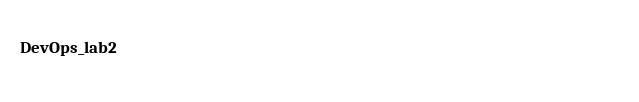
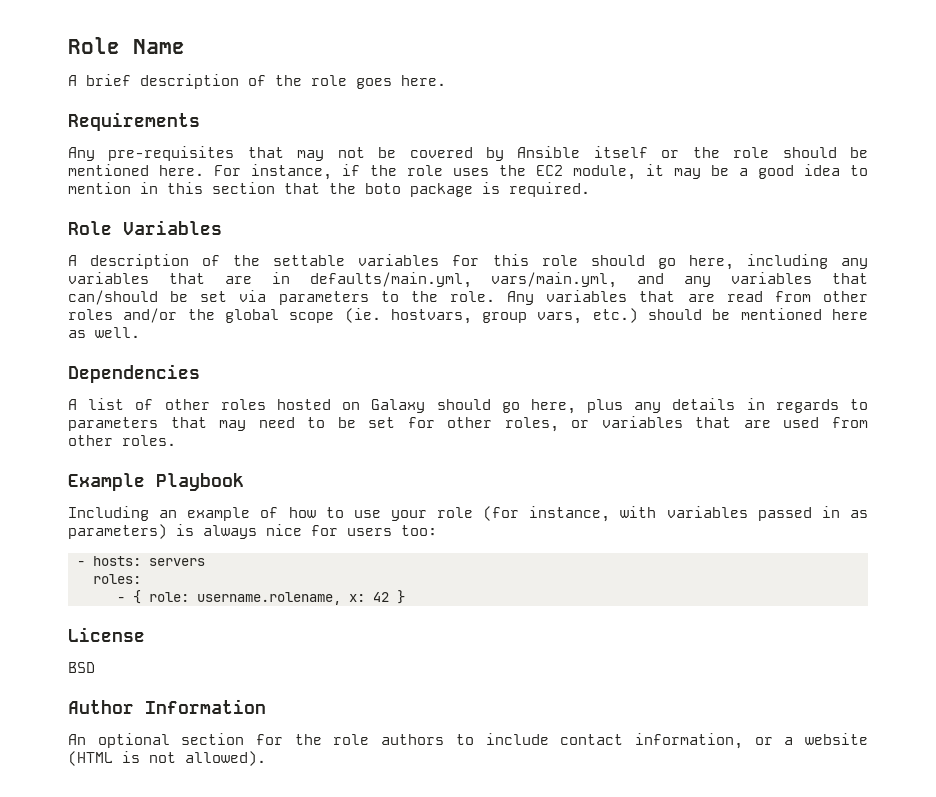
[20,41,117,56] DevOps_lab2 -> [68,37,185,54] [68,74,446,89] [68,112,200,131] [68,146,869,161] [68,164,868,180] [68,182,590,197] [68,220,222,235] [68,254,869,270] [68,272,869,288] [68,290,868,305] [68,308,868,324] [68,327,140,338] [68,364,200,383] [68,398,868,414] [68,416,868,432] [68,435,176,446] [68,473,244,491] [68,506,868,522] [68,524,437,539] [76,556,205,566] [92,574,141,584] [116,590,405,605] [68,627,145,642] [68,662,95,673] [68,699,266,714] [68,733,869,749] [68,751,266,766] Role Name // A brief description of the role goes here. // Requirements // Any pre-requisites that may not be covered by Ansible itself or the role should be mentioned here. For instance, if the role uses the EC2 module, it may be a good idea to mention in this section that the boto package is required. // Role Variables // A description of the settable variables for this role should go here, including any variables that are in defaults/main.yml, vars/main.yml, and any variables that can/should be set via parameters to the role. Any variables that are read from other roles and/or the global scope (ie. hostvars, group vars, etc.) should be mentioned here as well. // Dependencies // A list of other roles hosted on Galaxy should go here, plus any details in regards to parameters that may need to be set for other roles, or variables that are used from other roles. // Example Playbook // Including an example of how to use your role (for instance, with variables passed in as parameters) is always nice for users too: // - hosts: servers // roles: // - { role: username.rolename, x: 42 } // License // BSD // Author Information // An optional section for the role authors to include contact information, or a website (HTML is not allowed).

